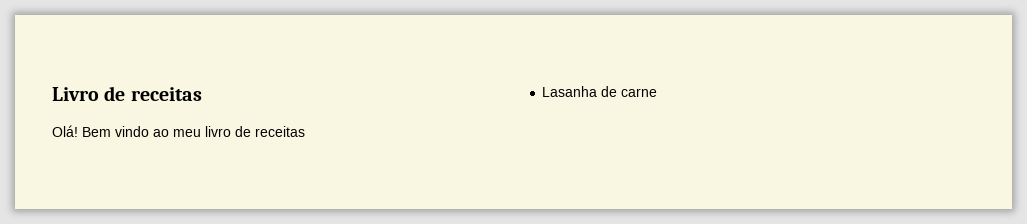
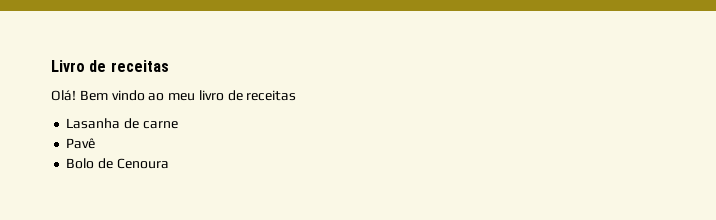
(658, 92) none -> [66,138,96,149] [66,158,169,169] // Pavê // Bolo de Cenoura

